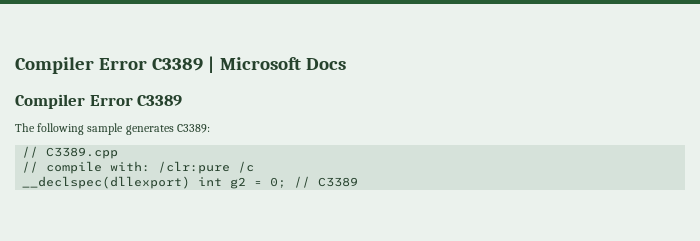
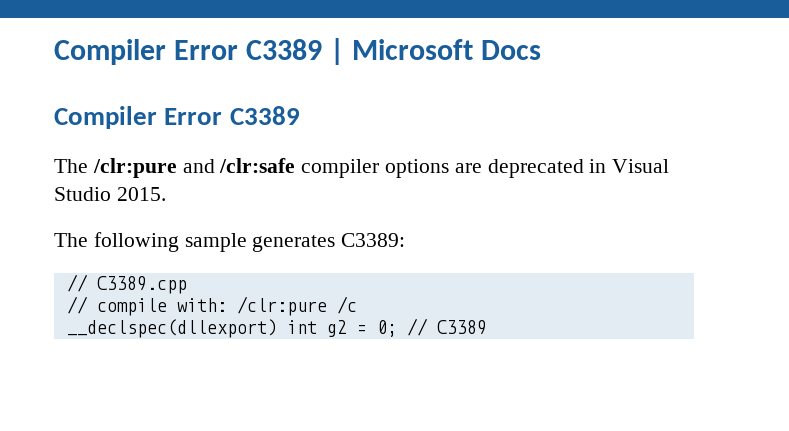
(183, 100) none -> [54,158,670,178] [54,187,166,201] // The /clr:pure and /clr:safe compiler options are deprecated in Visual Studio 2015.

